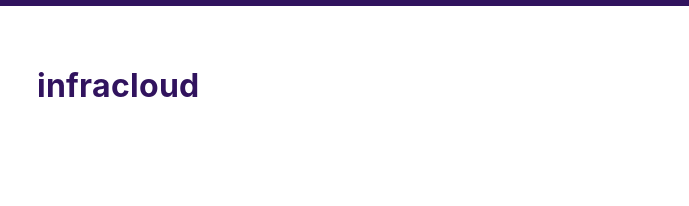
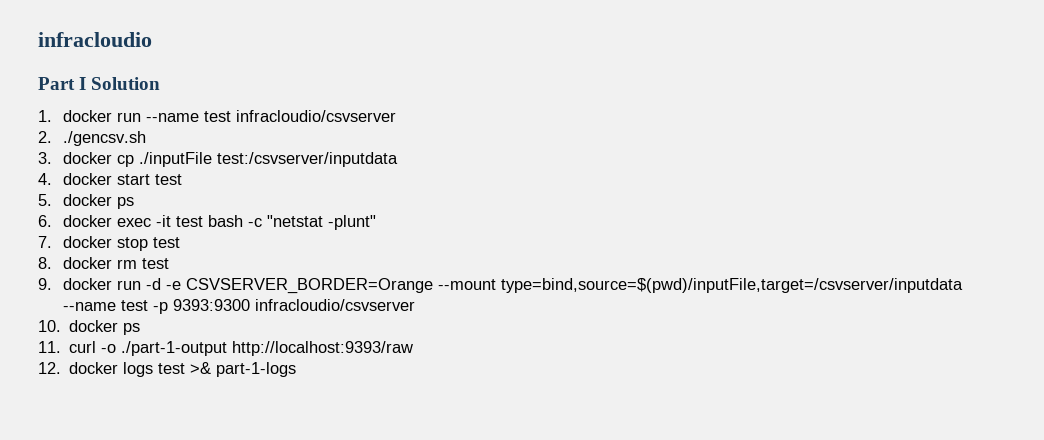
[37,72,199,97] infracloud -> [38,32,152,47] [38,77,161,90] [38,110,396,122] [38,131,146,146] [38,152,398,167] [38,173,182,185] [38,194,134,209] [38,215,376,230] [38,236,180,251] [38,257,169,269] [38,278,963,294] [62,299,415,314] [38,320,141,335] [38,341,414,356] [38,362,297,377] infracloudio // Part I Solution // 1. docker run --name test infracloudio/csvserver // 2. ./gencsv.sh // 3. docker cp ./inputFile test:/csvserver/inputdata // 4. docker start test // 5. docker ps // 6. docker exec -it test bash -c "netstat -plunt" // 7. docker stop test // 8. docker rm test // 9. docker run -d -e CSVSERVER_BORDER=Orange --mount type=bind,source=$(pwd)/inputFile,target=/csvserver/inputdata --name test -p 9393:9300 infracloudio/csvserver // 10. docker ps // 11. curl -o ./part-1-output http://localhost:9393/raw // 12. docker logs test >& part-1-logs

